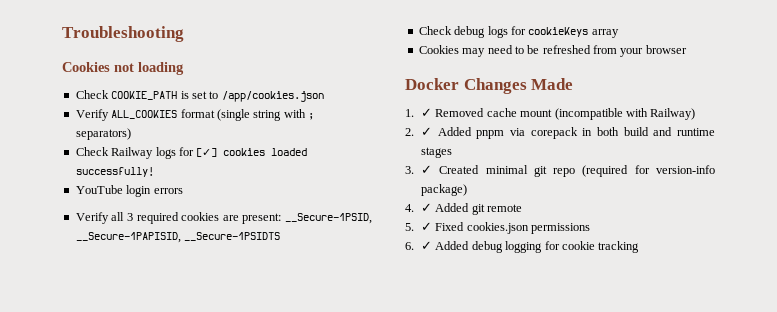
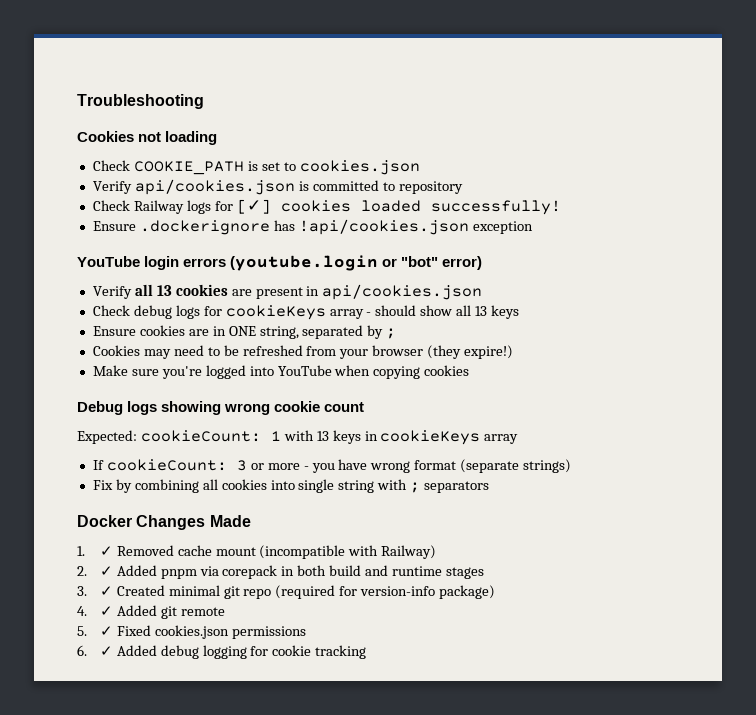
[221,91,324,102] [75,109,314,121] [75,128,131,140] /app/cookies.json // Verify ALL_COOKIES format (single string with ; separators) -> [299,160,420,175] [92,179,463,195] cookies.json // Verify api/cookies.json is committed to repository
[75,185,183,197] [75,212,372,224] [75,232,281,243] YouTube login errors // Verify all 3 required cookies are present: __Secure-1PSID, __Secure-1PAPISID, __Secure-1PSIDTS -> [92,219,533,235] [77,255,483,271] [92,284,483,300] Ensure .dockerignore has !api/cookies.json exception // YouTube login errors (youtube.login or "bot" error) // Verify all 13 cookies are present in api/cookies.json
(619, 33) none -> [366,305,520,319] [92,325,397,339] - should show all 13 keys // Ensure cookies are in ONE string, separated by ;
(687, 49) none -> [427,345,514,359] [92,365,470,379] [77,401,365,415] [77,430,519,445] [92,459,572,473] [92,479,490,493] (they expire!) // Make sure you're logged into YouTube when copying cookies // Debug logs showing wrong cookie count // Expected: cookieCount: 1 with 13 keys in cookieKeys array // If cookieCount: 3 or more - you have wrong format (separate strings) // Fix by combining all cookies into single string with ; separators

